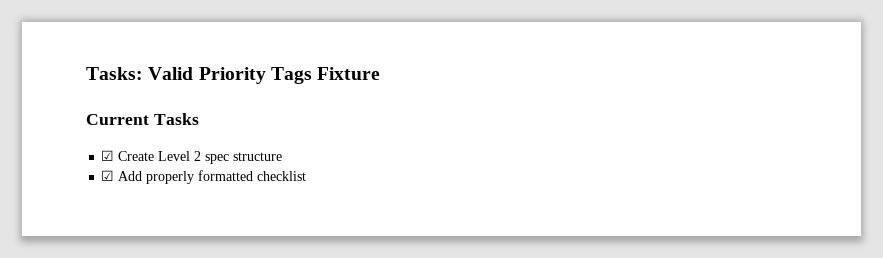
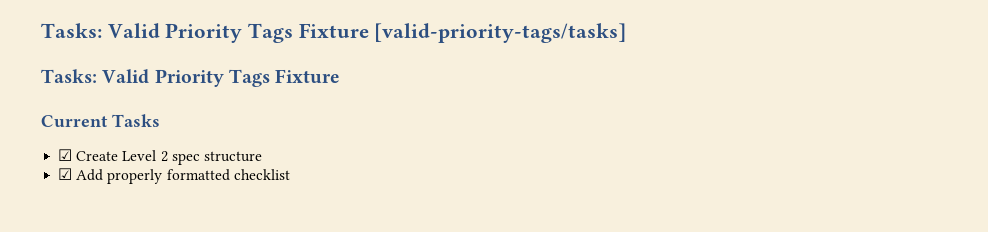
[86,67,381,84] Tasks: Valid Priority Tags Fixture -> [41,23,627,43] [41,69,341,87] Tasks: Valid Priority Tags Fixture [valid-priority-tags/tasks] // Tasks: Valid Priority Tags Fixture

